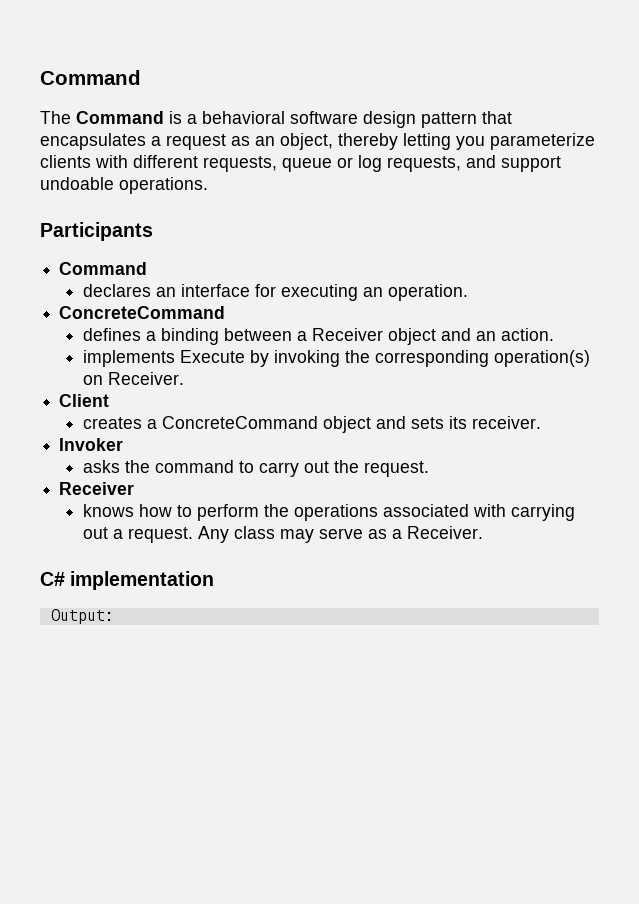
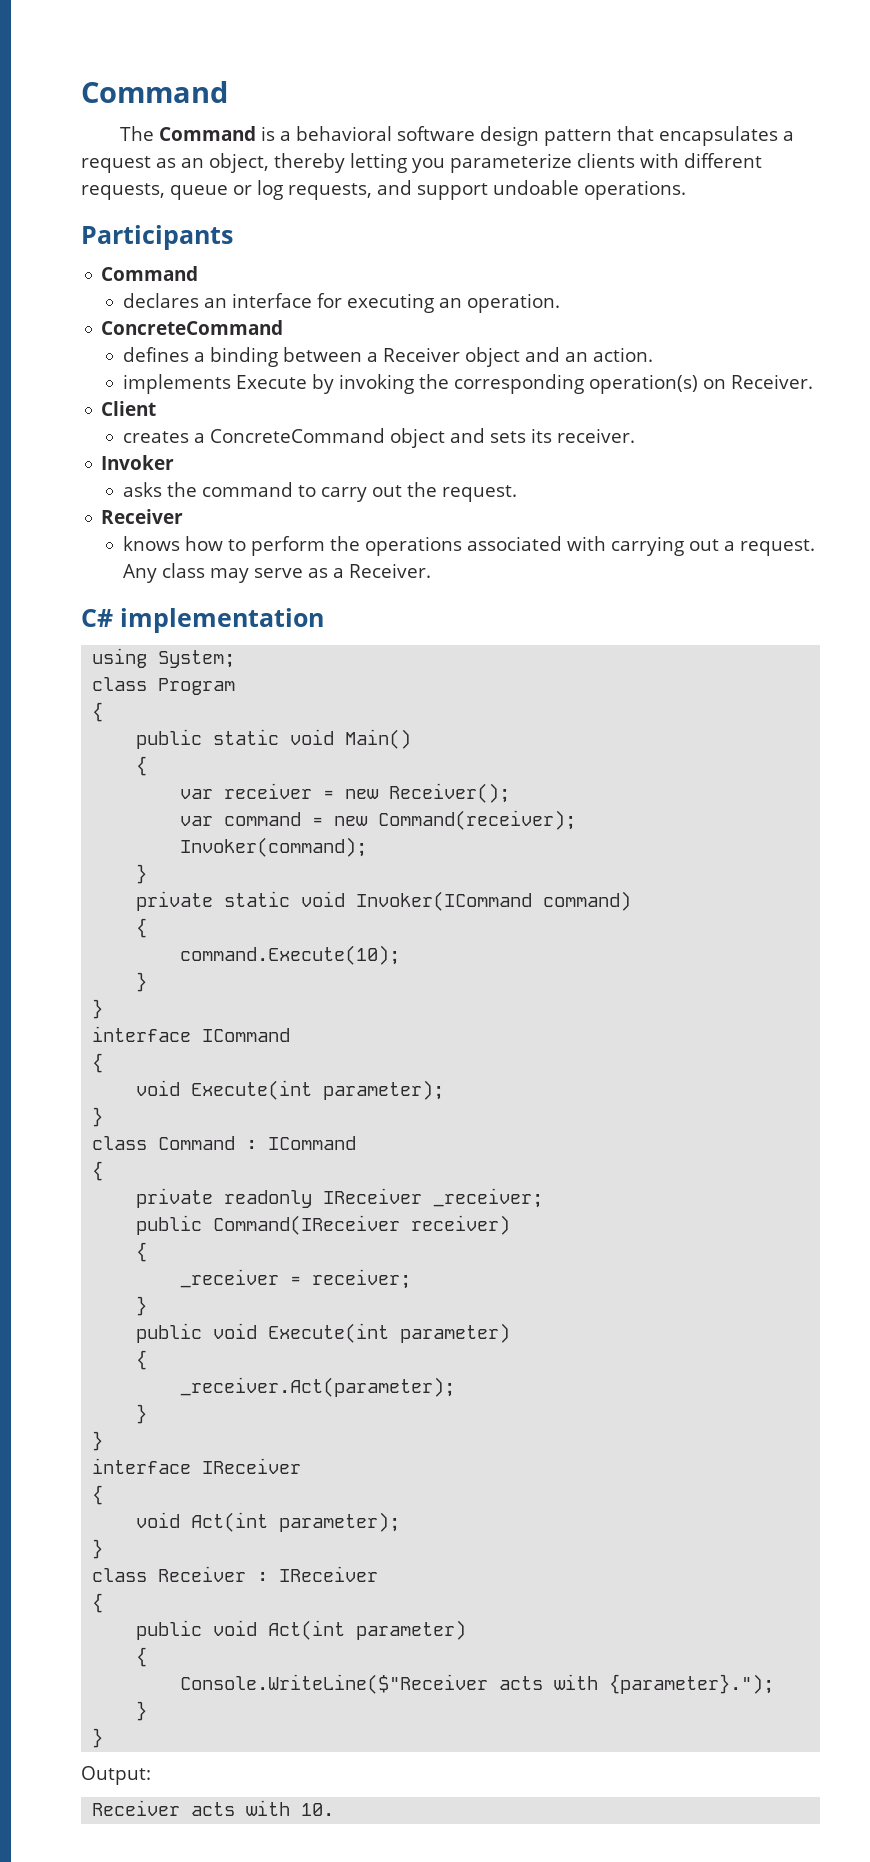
[50,609,114,624] Output: -> [92,648,236,668] [92,677,236,695] [92,702,104,722] [136,729,412,749] [136,756,148,776] [180,783,511,803] [180,810,577,830] [180,837,368,857] [136,864,148,884] [136,891,632,911] [136,918,148,938] [180,945,401,965] [136,972,148,992] [92,999,104,1019] [92,1026,291,1042] [92,1053,104,1073] [136,1080,445,1100] [92,1107,104,1127] [92,1136,357,1150] [92,1161,104,1181] [136,1188,544,1208] [136,1215,511,1235] [136,1242,148,1262] [180,1269,412,1289] [136,1296,148,1316] [136,1323,511,1343] [136,1350,148,1370] [180,1377,456,1397] [136,1404,148,1424] [92,1431,104,1451] [92,1458,302,1474] [92,1485,104,1505] [136,1512,401,1532] [92,1539,104,1559] [92,1566,379,1582] [92,1593,104,1613] [136,1620,467,1640] [136,1647,148,1667] [180,1674,775,1694] [136,1701,148,1721] [92,1728,104,1748] [81,1766,151,1785] [92,1800,335,1816] using System; // class Program // { // public static void Main() // { // var receiver = new Receiver(); // var command = new Command(receiver); // Invoker(command); // } // private static void Invoker(ICommand command) // { // command.Execute(10); // } // } // interface ICommand // { // void Execute(int parameter); // } // class Command : ICommand // { // private readonly IReceiver _receiver; // public Command(IReceiver receiver) // { // _receiver = receiver; // } // public void Execute(int parameter) // { // _receiver.Act(parameter); // } // } // interface IReceiver // { // void Act(int parameter); // } // class Receiver : IReceiver // { // public void Act(int parameter) // { // Console.WriteLine($"Receiver acts with {parameter}."); // } // } // Output: // Receiver acts with 10.

